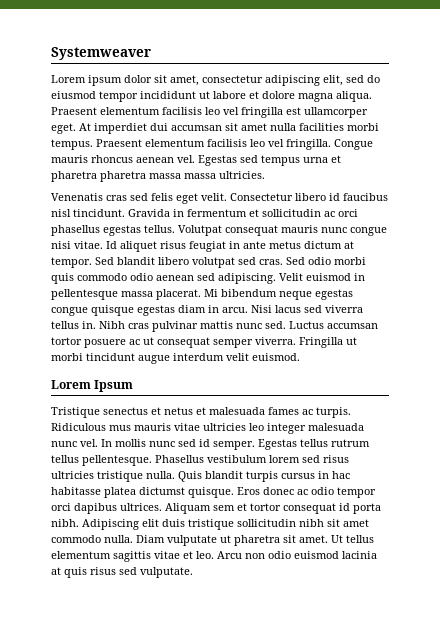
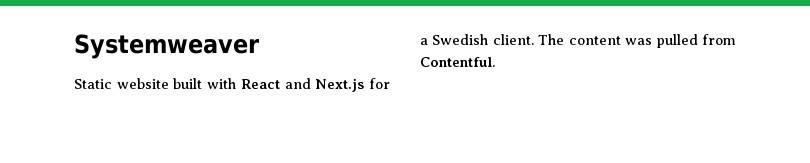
[51,75,380,86] [51,91,372,102] [51,107,368,118] [51,123,379,134] [51,139,373,150] [51,155,341,166] [51,171,265,182] [51,193,388,204] [51,209,358,217] [51,225,387,236] [51,241,354,252] [51,257,366,268] [51,273,365,284] [51,289,353,300] [51,305,363,316] [51,321,378,332] [51,337,357,348] [51,353,300,364] [51,380,134,392] [51,407,351,418] [51,423,364,434] [51,439,370,450] [51,455,349,466] [51,471,350,482] [51,487,376,498] [51,503,381,514] [51,519,369,530] [51,535,374,546] [51,551,377,562] [51,567,193,578] Lorem ipsum dolor sit amet, consectetur adipiscing elit, sed do eiusmod tempor incididunt ut labore et dolore magna aliqua. Praesent elementum facilisis leo vel fringilla est ullamcorper eget. At imperdiet dui accumsan sit amet nulla facilities morbi tempus. Praesent elementum facilisis leo vel fringilla. Congue mauris rhoncus aenean vel. Egestas sed tempus urna et pharetra pharetra massa massa ultricies. // Venenatis cras sed felis eget velit. Consectetur libero id faucibus nisl tincidunt. Gravida in fermentum et sollicitudin ac orci phasellus egestas tellus. Volutpat consequat mauris nunc congue nisi vitae. Id aliquet risus feugiat in ante metus dictum at tempor. Sed blandit libero volutpat sed cras. Sed odio morbi quis commodo odio aenean sed adipiscing. Velit euismod in pellentesque massa placerat. Mi bibendum neque egestas congue quisque egestas diam in arcu. Nisi lacus sed viverra tellus in. Nibh cras pulvinar mattis nunc sed. Luctus accumsan tortor posuere ac ut consequat semper viverra. Fringilla ut morbi tincidunt augue interdum velit euismod. // Lorem Ipsum // Tristique senectus et netus et malesuada fames ac turpis. Ridiculous mus mauris vitae ultricies leo integer malesuada nunc vel. In mollis nunc sed id semper. Egestas tellus rutrum tellus pellentesque. Phasellus vestibulum lorem sed risus ultricies tristique nulla. Quis blandit turpis cursus in hac habitasse platea dictumst quisque. Eros donec ac odio tempor orci dapibus ultrices. Aliquam sem et tortor consequat id porta nibh. Adipiscing elit duis tristique sollicitudin nibh sit amet commodo nulla. Diam vulputate ut pharetra sit amet. Ut tellus elementum sagittis vitae et leo. Arcu non odio euismod lacinia at quis risus sed vulputate. -> [74,78,391,92] [420,34,736,48] [420,57,495,67] Static website built with React and Next.js for a Swedish client. The content was pulled from Contentful.

